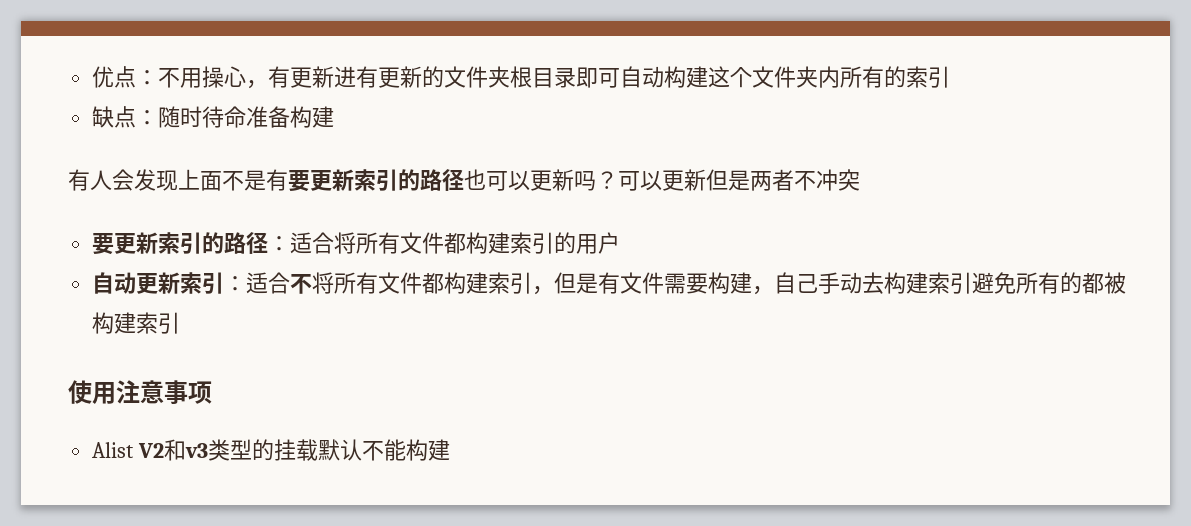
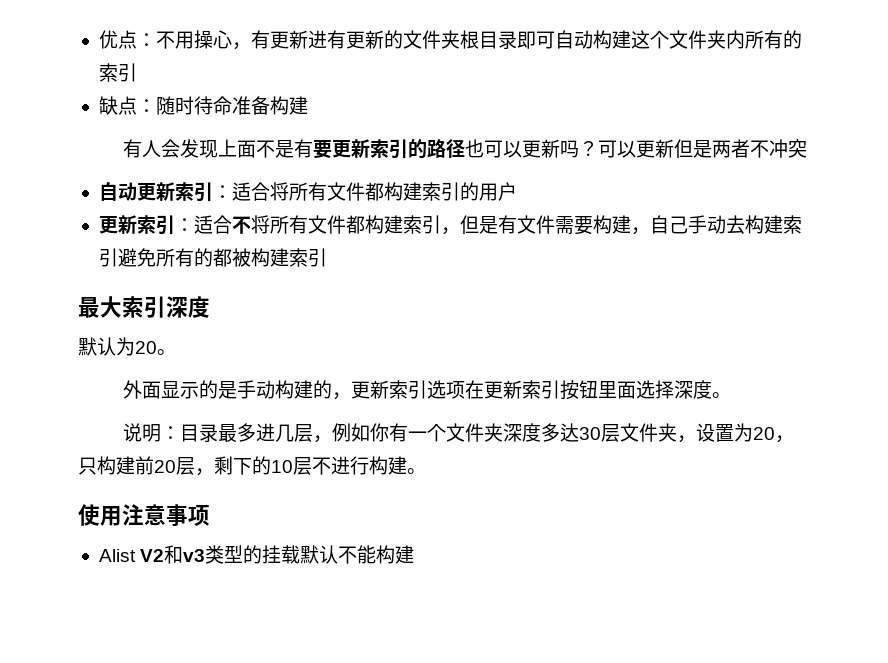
[92,232,269,255] 要更新索引的路径 -> [98,182,213,202] 自动更新索引
[92,272,137,294] 自动 -> (517, 191) none
(181, 323) none -> [78,296,210,318] [78,337,176,356] [123,380,732,400] [123,423,795,443] [78,456,426,476] // 最大索引深度 // 默认为20。 // 外面显示的是手动构建的，更新索引选项在更新索引按钮里面选择深度。 // 说明：目录最多进几层，例如你有一个文件夹深度多达30层文件夹，设置为20，只构建前20层，剩下的10层不进行构建。

